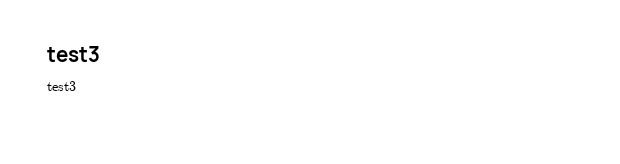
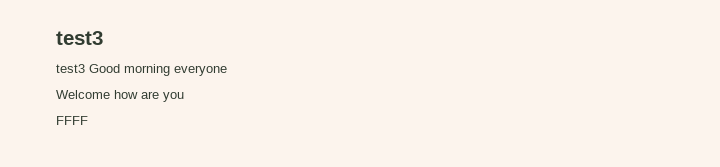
(76, 86) none -> [89,64,227,76] [56,90,184,102] [56,116,88,125] Good morning everyone // Welcome how are you // FFFF

